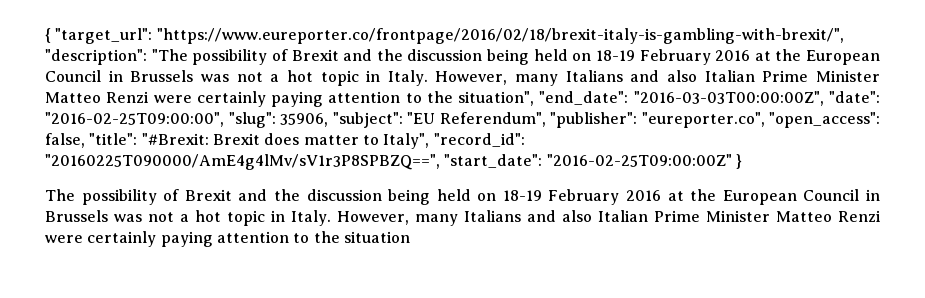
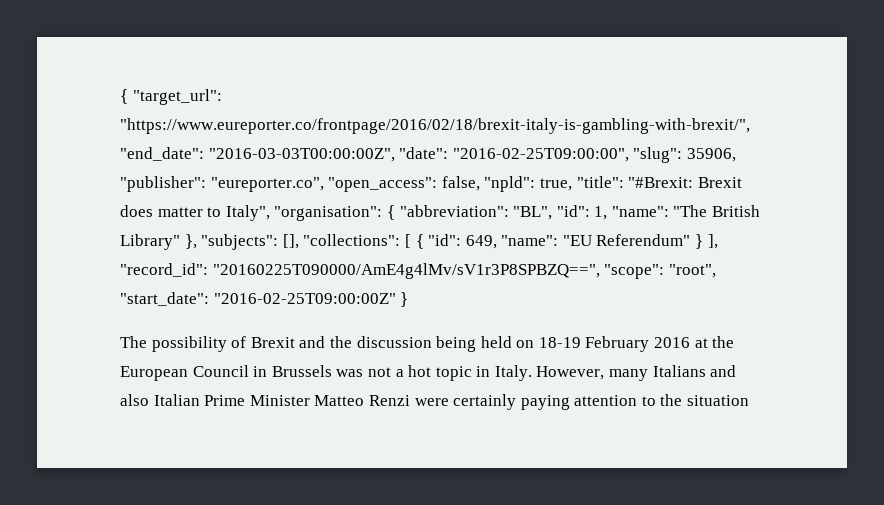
[45,49,880,65] [45,70,880,86] [45,91,535,107] "description": "The possibility of Brexit and the discussion being held on 18-19 February 2016 at the European Council in Brussels was not a hot topic in Italy. However, many Italians and also Italian Prime Minister Matteo Renzi were certainly paying attention to the situation", -> (750, 126) none
[332,112,546,128] "subject": "EU Referendum", -> (736, 155) none
(85, 140) none -> [484,176,572,192] "npld": true,
[433,133,525,147] [45,154,440,170] "record_id": "20160225T090000/AmE4g4lMv/sV1r3P8SPBZQ==", -> [274,205,761,221] [120,234,718,250] [120,263,716,279] "organisation": { "abbreviation": "BL", "id": 1, "name": "The British Library" }, "subjects": [], "collections": [ { "id": 649, "name": "EU Referendum" } ], "record_id": "20160225T090000/AmE4g4lMv/sV1r3P8SPBZQ==", "scope": "root",

